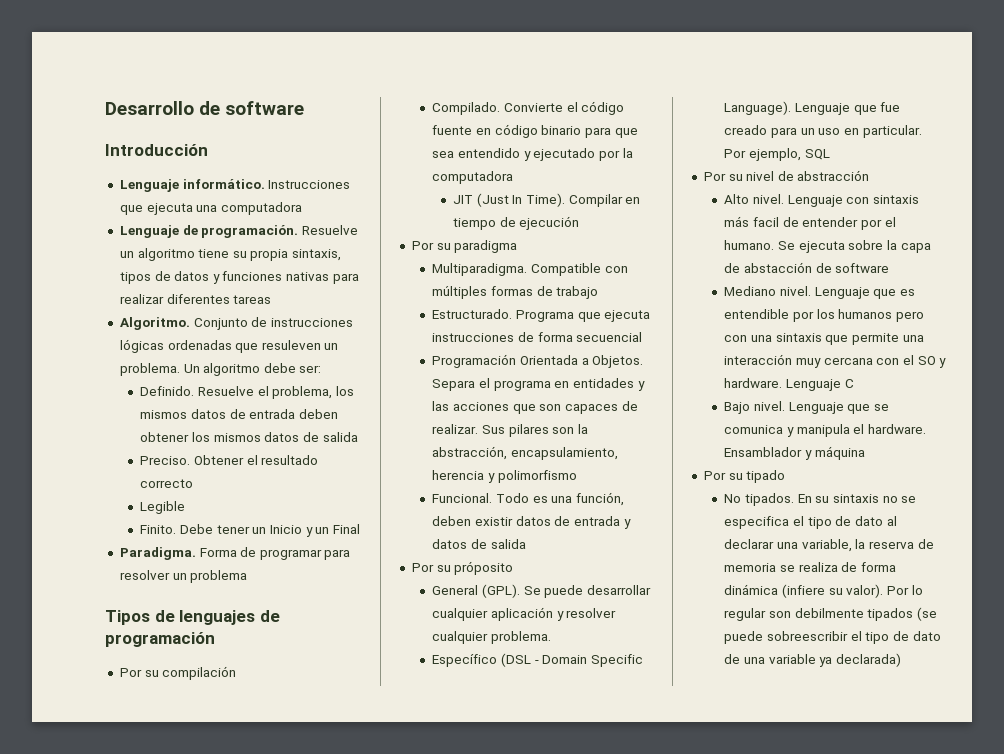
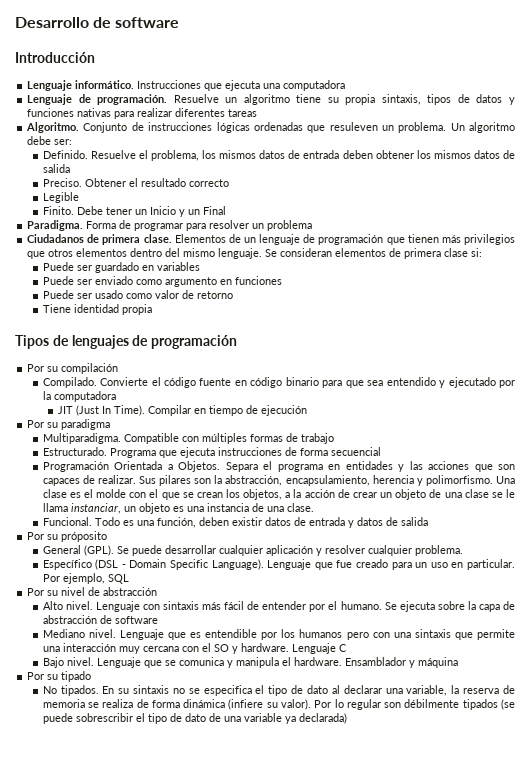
(248, 576) none -> [27,234,515,245] [27,248,483,259] [42,262,200,273] [42,276,282,287] [42,290,233,299] [42,304,152,315] // Ciudadanos de primera clase. Elementos de un lenguaje de programación que tienen más privilegios que otros elementos dentro del mismo lenguaje. Se consideran elementos de primera clase si: // Puede ser guardado en variables // Puede ser enviado como argumento en funciones // Puede ser usado como valor de retorno // Tiene identidad propia
[497,470,577,483] polimorfismo -> [425,475,515,486] [42,489,516,500] [42,503,314,514] polimorfismo. Una clase es el molde con el que se crean los objetos, a la acción de crear un objeto de una clase se le llama instanciar, un objeto es una instancia de una clase.
[753,217,780,227] facil -> [224,601,245,610] fácil
[744,262,813,273] abstacción -> [42,615,97,624] abstracción
[794,608,864,618] debilmente -> [404,699,460,708] débilmente
[767,631,849,641] sobreescribir -> [75,713,133,722] sobrescribir

